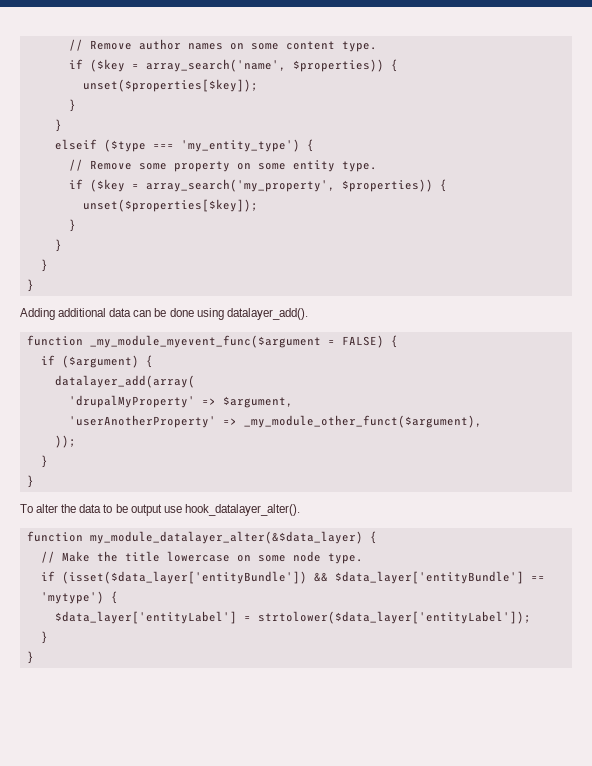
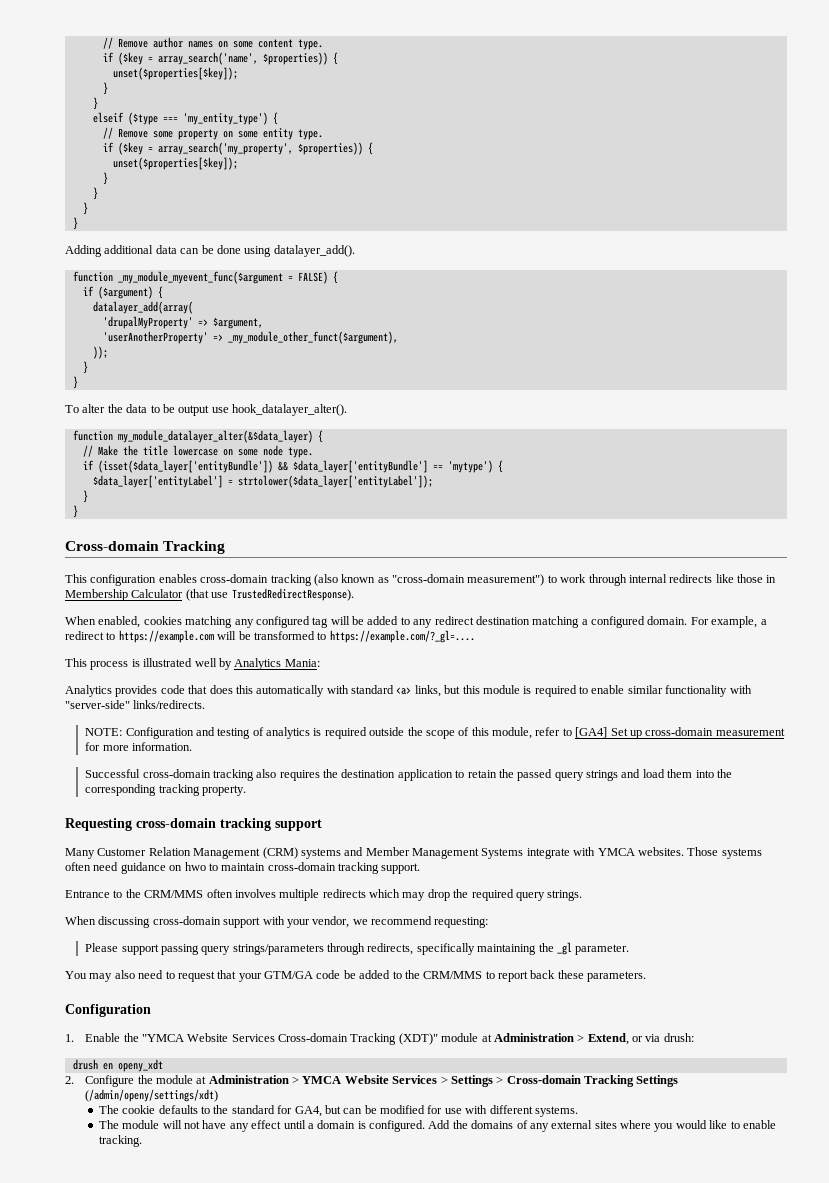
(34, 657) none -> [65,541,226,554] [65,574,777,586] [65,588,354,601] [65,616,767,628] [65,630,475,643] [65,658,320,670] [65,685,752,697] [65,700,206,709] [85,727,785,739] [85,742,192,751] [85,769,732,781] [85,784,246,796] [65,818,322,831] [65,847,762,859] [65,862,421,874] [65,889,583,901] [65,916,489,928] [85,942,630,955] [65,970,647,982] [65,1004,151,1017] [65,1033,694,1045] [72,1059,163,1072] [65,1075,679,1087] [85,1089,219,1102] [98,1105,578,1117] [98,1120,776,1132] [98,1135,142,1147] // Cross-domain Tracking // This configuration enables cross-domain tracking (also known as "cross-domain measurement") to work through internal redirects like those in Membership Calculator (that use TrustedRedirectResponse). // When enabled, cookies matching any configured tag will be added to any redirect destination matching a configured domain. For example, a redirect to https://example.com will be transformed to https://example.com/?_gl=.... // This process is illustrated well by Analytics Mania: // Analytics provides code that does this automatically with standard <a> links, but this module is required to enable similar functionality with "server-side" links/redirects. // NOTE: Configuration and testing of analytics is required outside the scope of this module, refer to [GA4] Set up cross-domain measurement for more information. // Successful cross-domain tracking also requires the destination application to retain the passed query strings and load them into the corresponding tracking property. // Requesting cross-domain tracking support // Many Customer Relation Management (CRM) systems and Member Management Systems integrate with YMCA websites. Those systems often need guidance on hwo to maintain cross-domain tracking support. // Entrance to the CRM/MMS often involves multiple redirects which may drop the required query strings. // When discussing cross-domain support with your vendor, we recommend requesting: // Please support passing query strings/parameters through redirects, specifically maintaining the _gl parameter. // You may also need to request that your GTM/GA code be added to the CRM/MMS to report back these parameters. // Configuration // 1. Enable the "YMCA Website Services Cross-domain Tracking (XDT)" module at Administration > Extend, or via drush: // drush en openy_xdt // 2. Configure the module at Administration > YMCA Website Services > Settings > Cross-domain Tracking Settings (/admin/openy/settings/xdt) // The cookie defaults to the standard for GA4, but can be modified for use with different systems. // The module will not have any effect until a domain is configured. Add the domains of any external sites where you would like to enable tracking.

